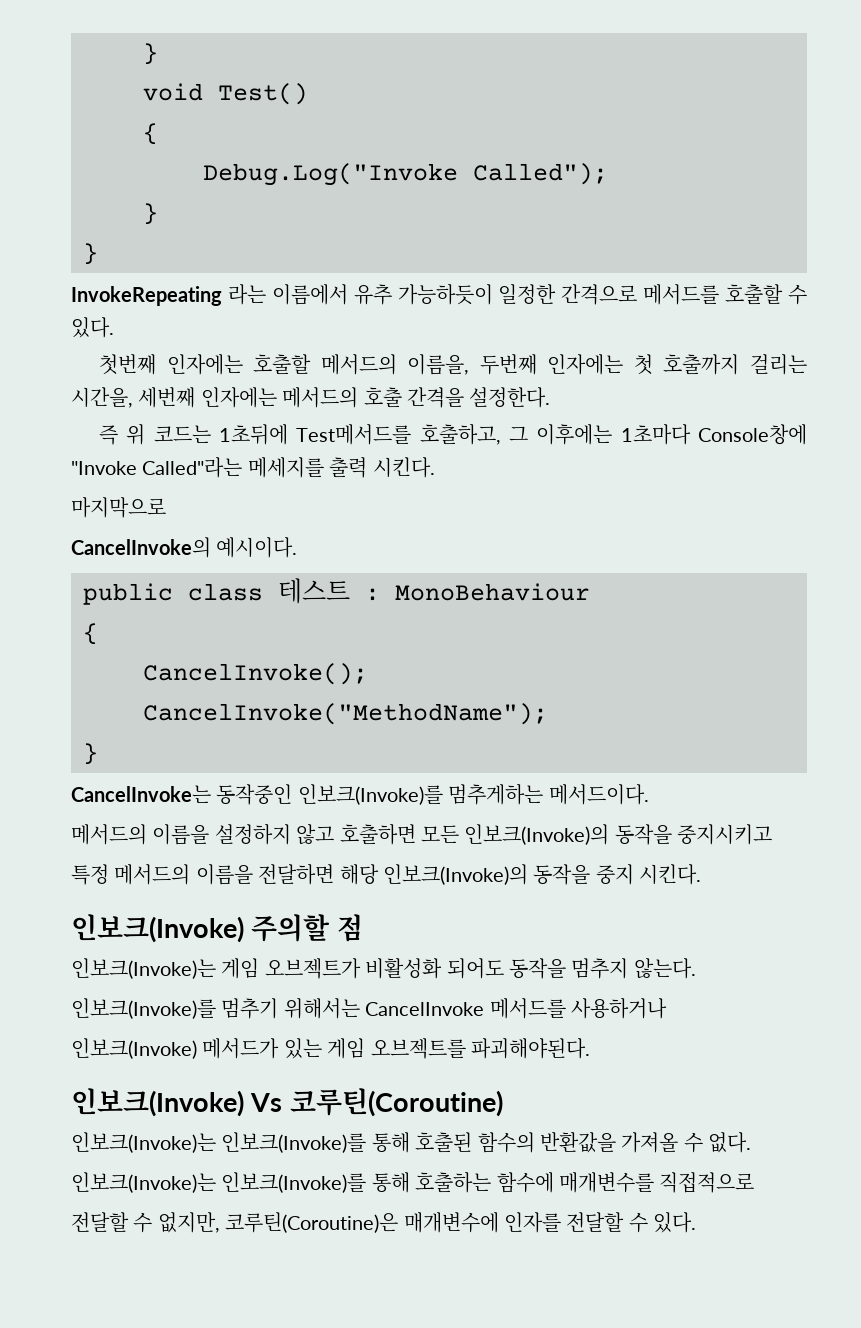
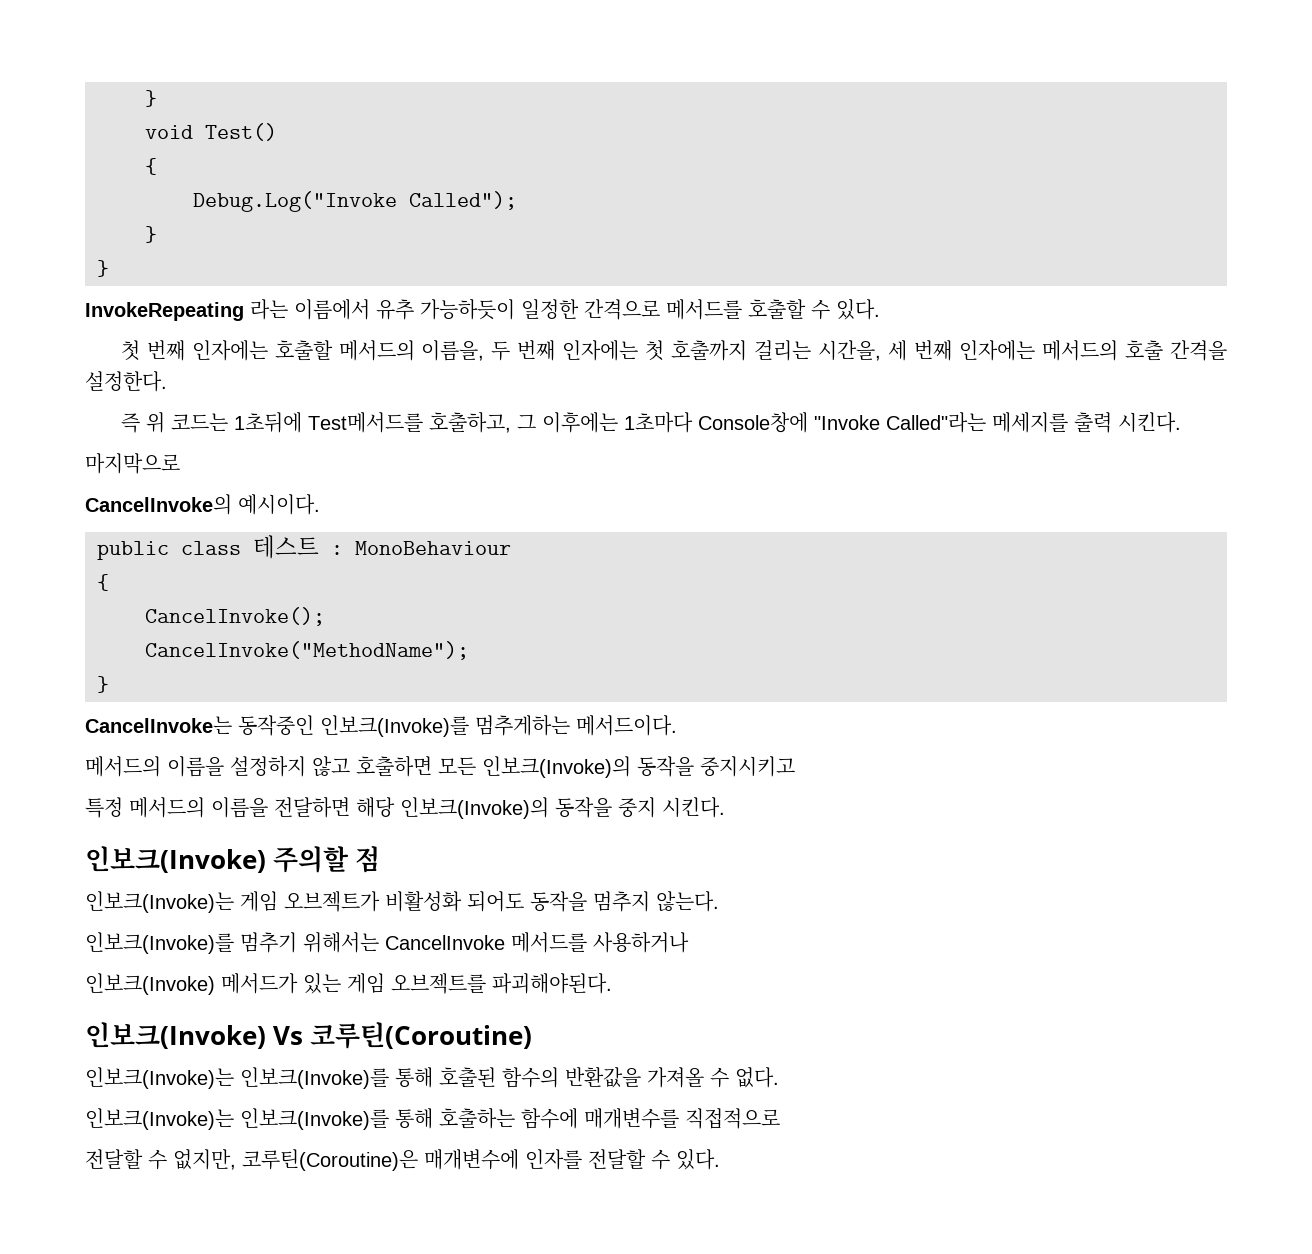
[99,354,157,375] 첫번째 -> [120,340,185,361] 첫 번째
[479,354,537,375] 두번째 -> [491,340,556,361] 두 번째
[138,387,196,408] 세번째 -> [888,340,953,361] 세 번째

